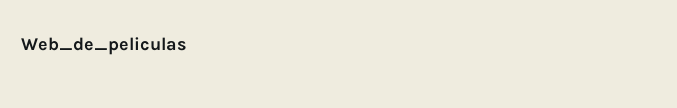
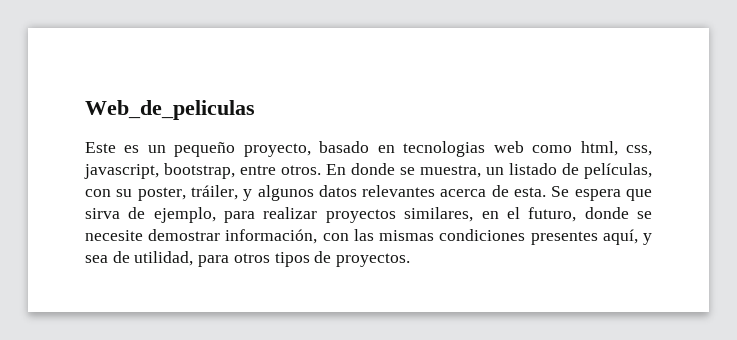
(187, 46) none -> [85,141,652,157] [84,163,652,179] [85,185,653,201] [85,207,653,223] [85,229,652,245] [85,251,411,267] // Este es un pequeño proyecto, basado en tecnologias web como html, css, javascript, bootstrap, entre otros. En donde se muestra, un listado de películas, con su poster, tráiler, y algunos datos relevantes acerca de esta. Se espera que sirva de ejemplo, para realizar proyectos similares, en el futuro, donde se necesite demostrar información, con las mismas condiciones presentes aquí, y sea de utilidad, para otros tipos de proyectos.

